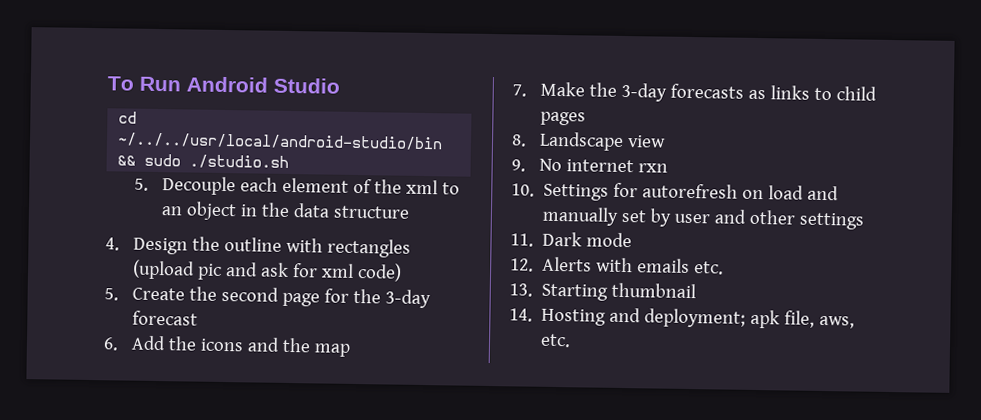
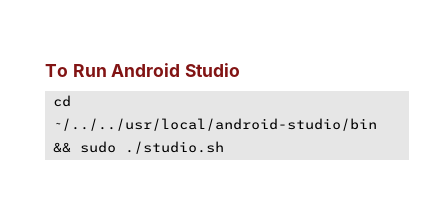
[134,176,461,196] [161,201,411,221] [105,236,412,258] [132,259,403,282] [104,286,432,309] [132,310,199,326] [103,335,351,357] [512,81,878,102] [540,111,587,126] [511,131,667,151] [511,158,669,173] [511,182,840,201] [542,206,865,230] [510,231,633,248] [510,256,725,275] [509,282,697,301] [509,307,856,329] [540,333,572,348] // 5. Decouple each element of the xml to an object in the data structure // 4. Design the outline with rectangles (upload pic and ask for xml code) // 5. Create the second page for the 3-day forecast // 6. Add the icons and the map // 7. Make the 3-day forecasts as links to child pages // 8. Landscape view // 9. No internet rxn // 10. Settings for autorefresh on load and manually set by user and other settings // 11. Dark mode // 12. Alerts with emails etc. // 13. Starting thumbnail // 14. Hosting and deployment; apk file, aws, etc. -> (225, 147) none

